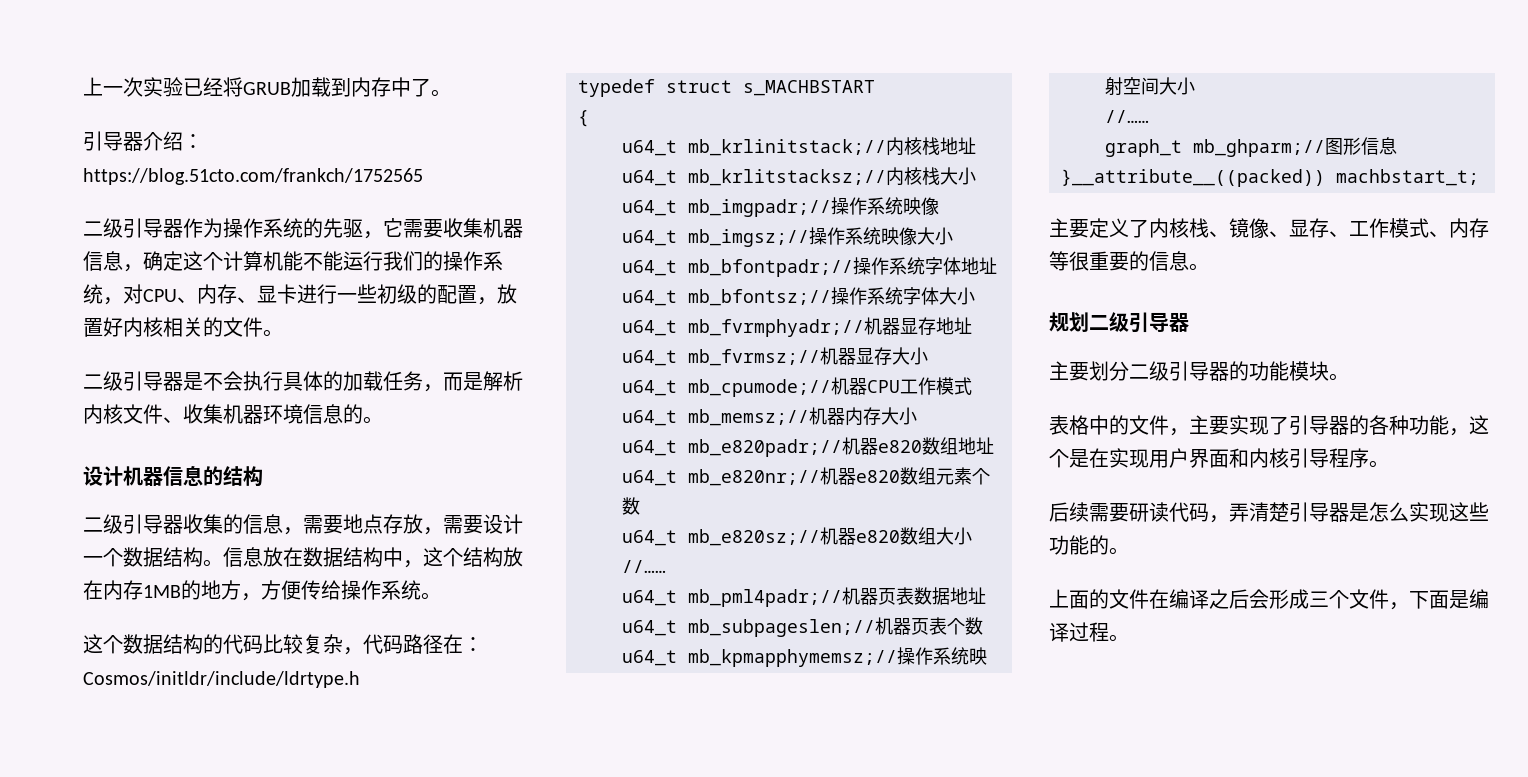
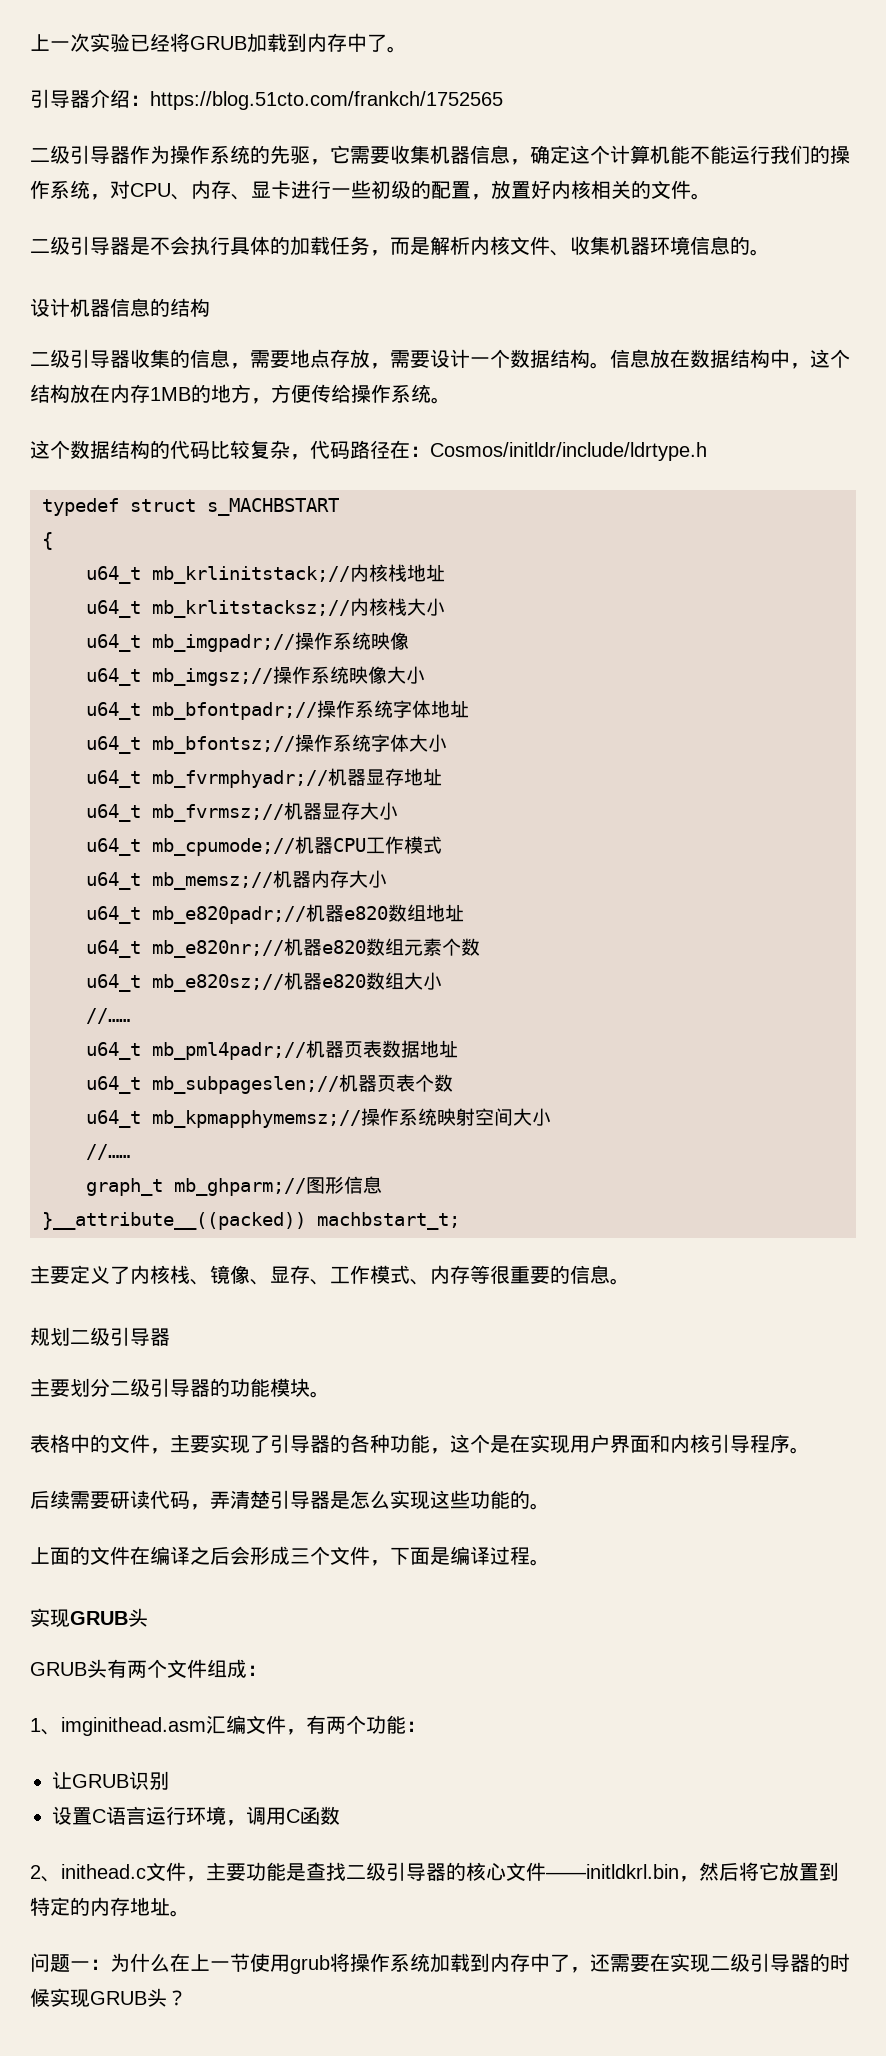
(1129, 638) none -> [30,1608,148,1628] [30,1659,267,1678] [30,1715,426,1736] [52,1771,169,1790] [52,1806,340,1826] [30,1862,839,1882] [30,1897,190,1917] [30,1953,850,1974] [30,1988,187,2008] // 实现GRUB头 // GRUB头有两个文件组成： // 1、imginithead.asm汇编文件，有两个功能： // 让GRUB识别 // 设置C语言运行环境，调用C函数 // 2、inithead.c文件，主要功能是查找二级引导器的核心文件——initldkrl.bin，然后将它放置到特定的内存地址。 // 问题一：为什么在上一节使用grub将操作系统加载到内存中了，还需要在实现二级引导器的时候实现GRUB头？

